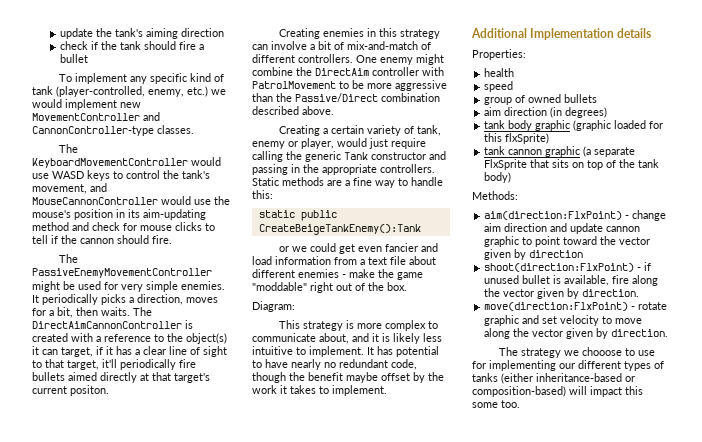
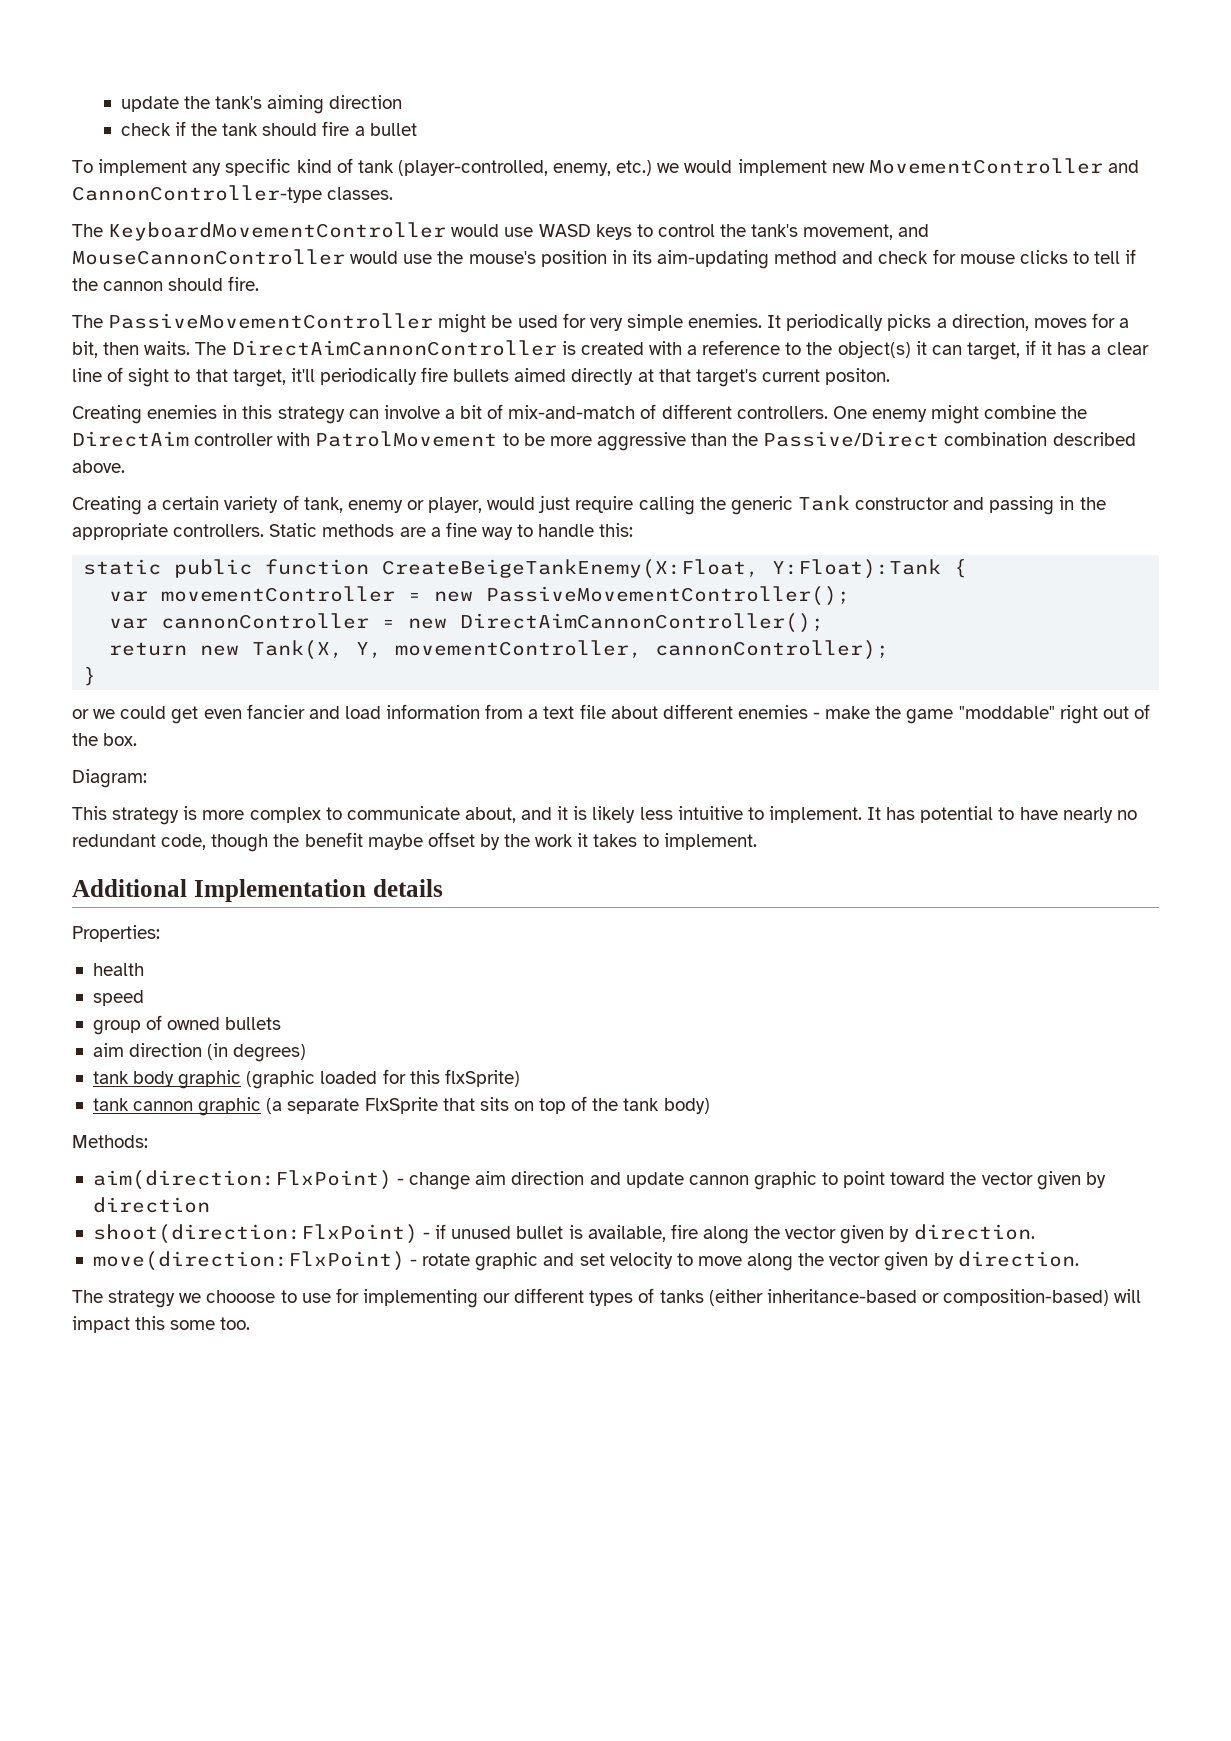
[32,268,212,278] PassiveEnemyMovementController -> [108,313,434,329] PassiveMovementController
[258,224,421,235] CreateBeigeTankEnemy():Tank -> [265,559,968,579] [109,586,851,606] [109,613,825,633] [109,640,890,660] [83,667,97,686] function CreateBeigeTankEnemy(X:Float, Y:Float):Tank { // var movementController = new PassiveMovementController(); // var cannonController = new DirectAimCannonController(); // return new Tank(X, Y, movementController, cannonController); // }

